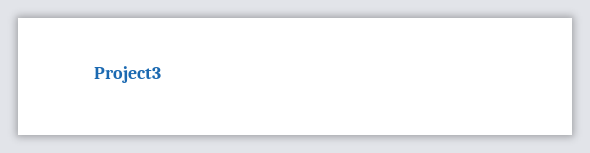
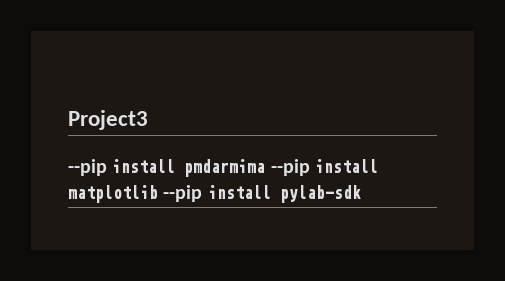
(161, 74) none -> [68,159,379,177] [68,185,361,203] // --pip install pmdarmima --pip install matplotlib --pip install pylab-sdk

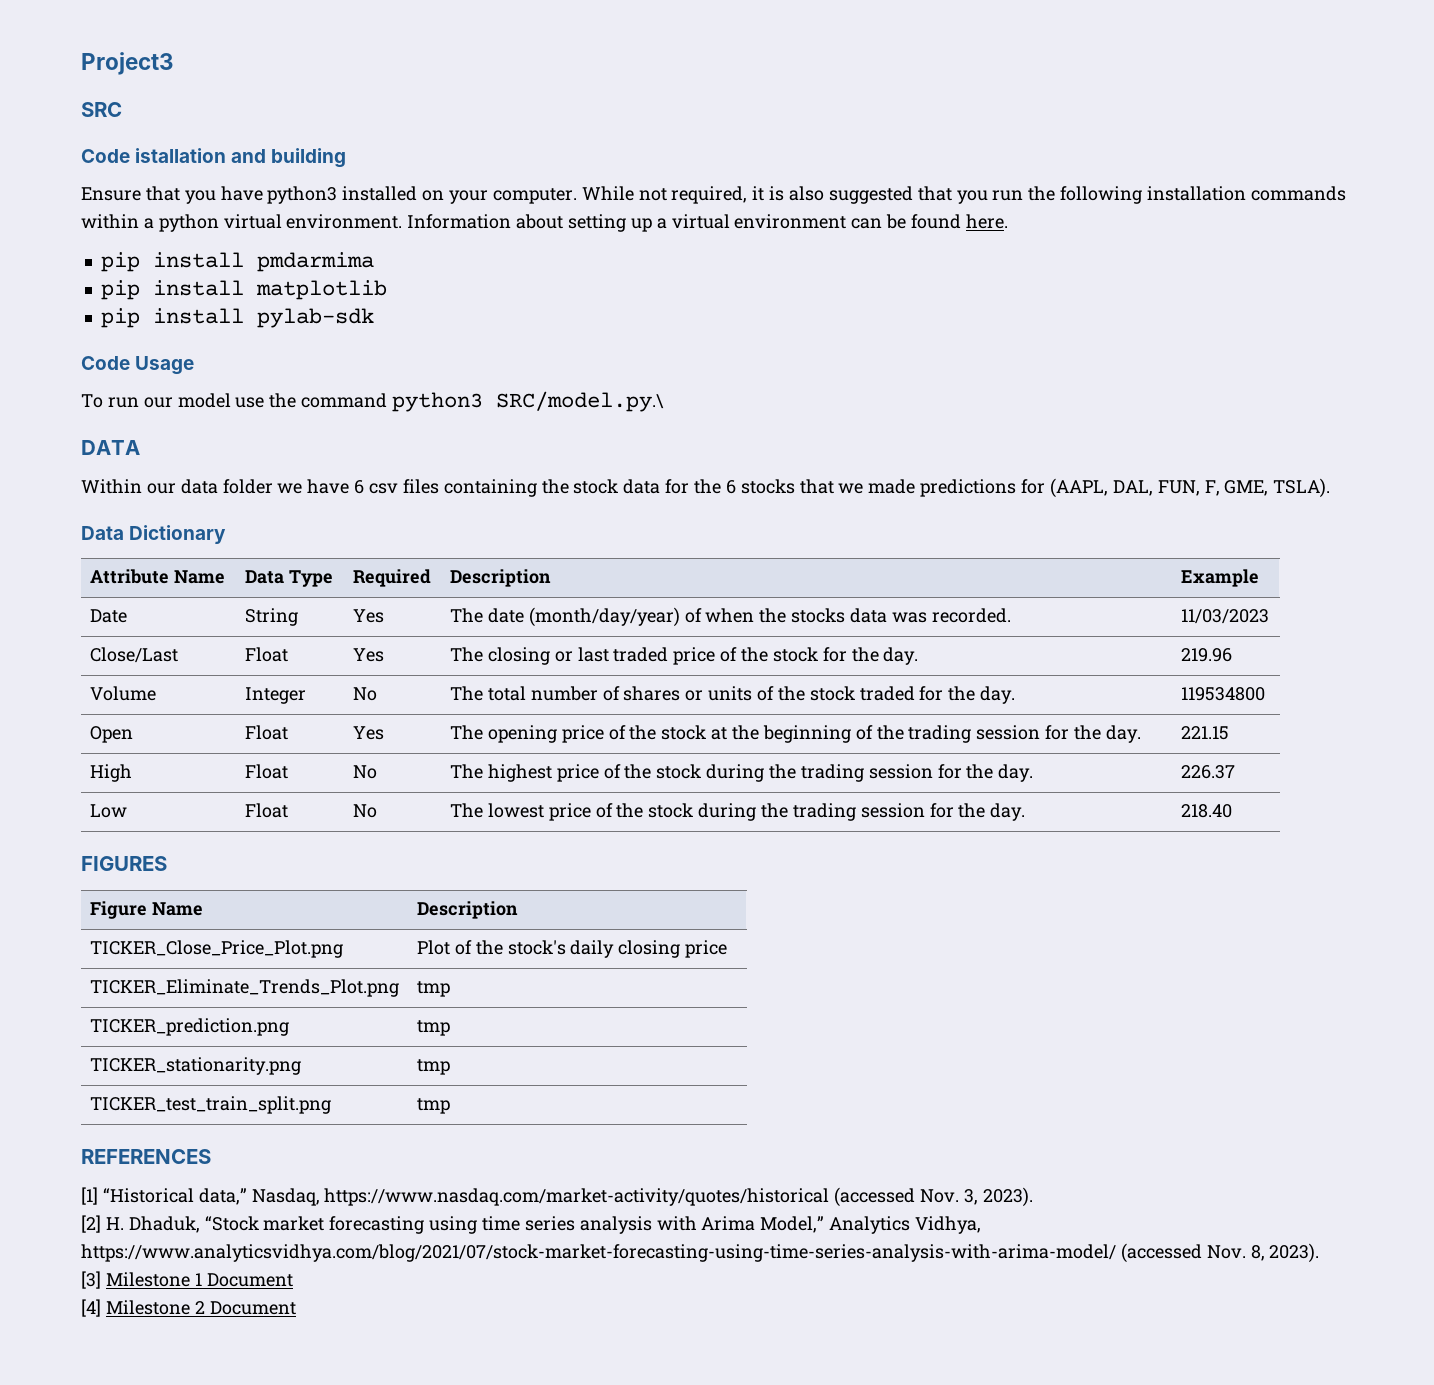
[68,159,107,176] --pip -> [81,102,122,117] [81,148,347,168] [81,186,1346,204] [81,214,1008,232] [100,252,140,272] SRC // Code istallation and building // Ensure that you have python3 installed on your computer. While not required, it is also suggested that you run the following installation commands within a python virtual environment. Information about setting up a virtual environment can be found here. // pip
[270,159,310,176] --pip -> [100,280,140,300] // pip
[163,185,203,202] --pip -> [100,308,140,328] // pip
(361, 194) none -> [81,356,195,375] [81,391,665,412] [81,440,140,455] [81,478,1331,498] [81,525,227,544] [89,569,225,584] [244,570,333,587] [352,569,431,587] [449,569,551,587] [1180,569,1259,587] [89,609,127,623] [244,608,298,626] [352,609,384,623] [449,607,1011,627] [1180,609,1269,624] [89,647,178,663] [244,647,288,662] [352,648,384,662] [449,647,919,665] [1180,648,1232,662] [89,686,156,701] [244,687,306,704] [352,687,377,701] [449,686,1016,704] [1180,687,1265,701] [89,726,133,743] [244,725,288,740] [352,726,384,740] [449,725,1141,743] [1180,726,1229,740] [89,764,132,782] [244,764,288,779] [352,765,377,779] [449,764,1034,782] [1180,765,1235,779] [89,804,127,818] [244,803,288,818] [352,804,377,818] [449,803,1026,821] [1180,804,1232,818] [81,856,167,871] [89,901,203,919] [416,901,518,919] [89,940,343,958] [416,940,728,958] [89,979,399,997] [416,981,450,997] [89,1018,289,1036] [416,1020,450,1036] [89,1057,301,1075] [416,1059,450,1075] [89,1096,331,1114] [416,1098,450,1114] [81,1149,211,1164] [81,1187,1033,1207] [81,1215,982,1234] [81,1243,1320,1263] [81,1271,293,1289] [81,1299,296,1317] // Code Usage // To run our model use the command python3 SRC/model.py.\ // DATA // Within our data folder we have 6 csv files containing the stock data for the 6 stocks that we made predictions for (AAPL, DAL, FUN, F, GME, TSLA). // Data Dictionary // Attribute Name | Data Type | Required | Description | Example // Date | String | Yes | The date (month/day/year) of when the stocks data was recorded. | 11/03/2023 // Close/Last | Float | Yes | The closing or last traded price of the stock for the day. | 219.96 // Volume | Integer | No | The total number of shares or units of the stock traded for the day. | 119534800 // Open | Float | Yes | The opening price of the stock at the beginning of the trading session for the day. | 221.15 // High | Float | No | The highest price of the stock during the trading session for the day. | 226.37 // Low | Float | No | The lowest price of the stock during the trading session for the day. | 218.40 // FIGURES // Figure Name | Description // TICKER_Close_Price_Plot.png | Plot of the stock's daily closing price // TICKER_Eliminate_Trends_Plot.png | tmp // TICKER_prediction.png | tmp // TICKER_stationarity.png | tmp // TICKER_test_train_split.png | tmp // REFERENCES // [1] “Historical data,” Nasdaq, https://www.nasdaq.com/market-activity/quotes/historical (accessed Nov. 3, 2023). // [2] H. Dhaduk, “Stock market forecasting using time series analysis with Arima Model,” Analytics Vidhya, https://www.analyticsvidhya.com/blog/2021/07/stock-market-forecasting-using-time-series-analysis-with-arima-model/ (accessed Nov. 8, 2023). // [3] Milestone 1 Document // [4] Milestone 2 Document

